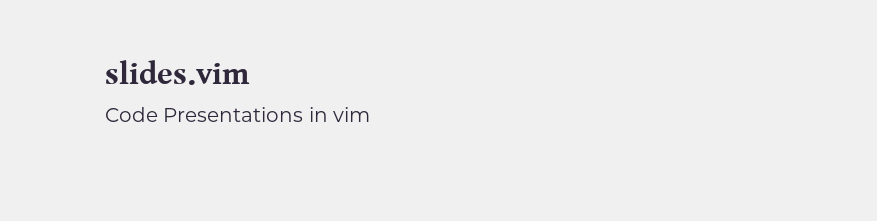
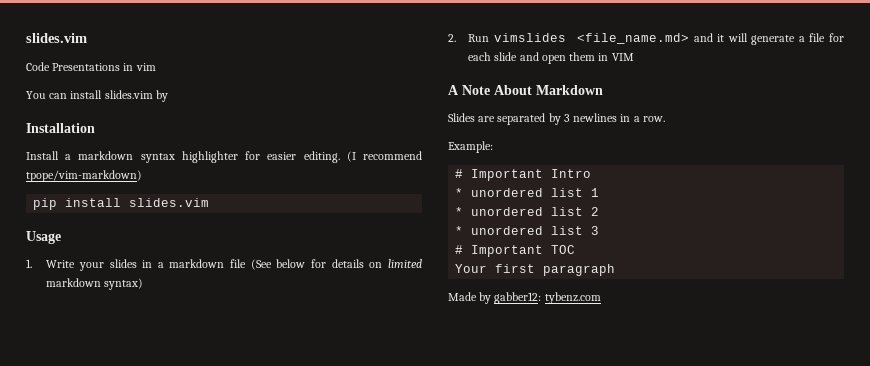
(371, 114) none -> [26,90,168,102] [26,123,95,133] [26,151,423,163] [26,170,142,182] [33,198,210,210] [26,231,61,244] [26,259,422,271] [46,278,144,290] [448,33,844,45] [468,52,634,64] [448,85,603,95] [448,113,665,125] [448,141,493,153] [455,169,592,181] [455,188,600,197] [455,207,600,216] [455,226,600,235] [455,245,576,257] [455,264,616,276] [448,292,601,304] // You can install slides.vim by // Installation // Install a markdown syntax highlighter for easier editing. (I recommend tpope/vim-markdown) // pip install slides.vim // Usage // 1. Write your slides in a markdown file (See below for details on limited markdown syntax) // 2. Run vimslides <file_name.md> and it will generate a file for each slide and open them in VIM // A Note About Markdown // Slides are separated by 3 newlines in a row. // Example: // # Important Intro // * unordered list 1 // * unordered list 2 // * unordered list 3 // # Important TOC // Your first paragraph // Made by gabber12: tybenz.com

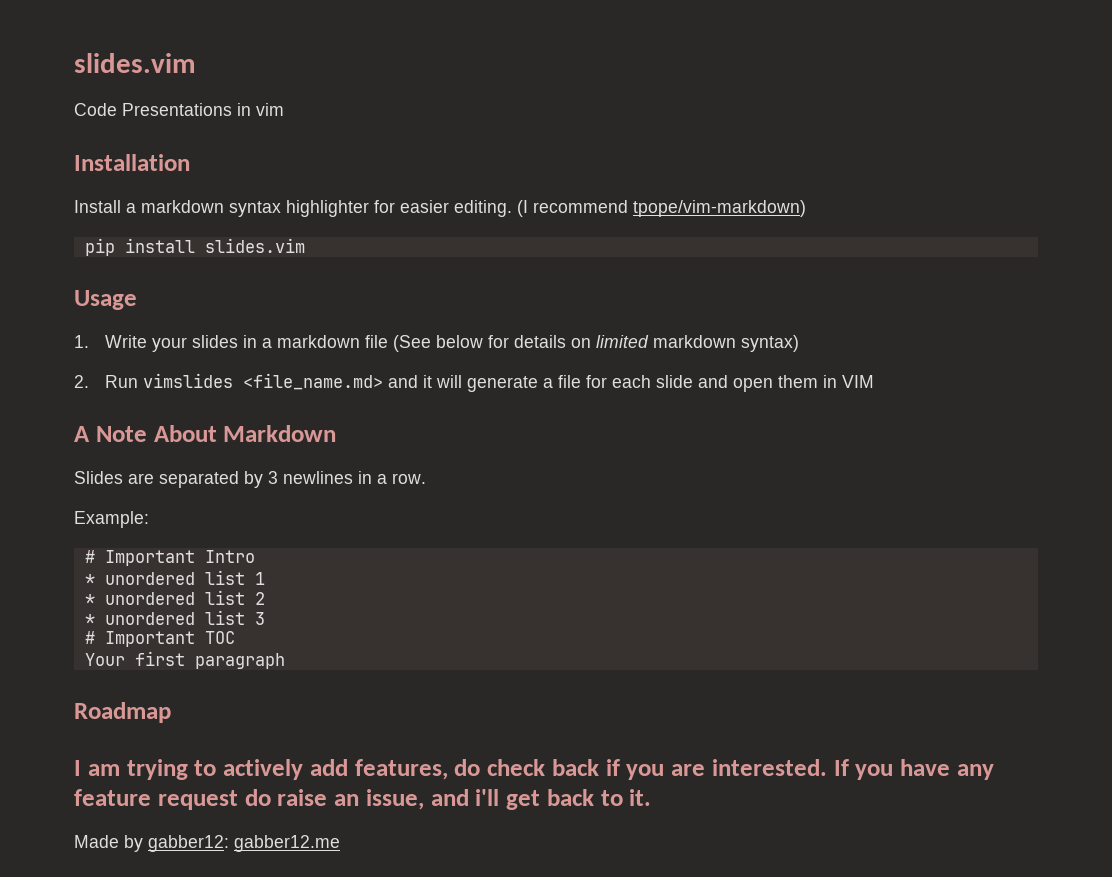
[26,90,168,102] // You can install slides.vim by -> (284, 109) none
(616, 270) none -> [74,702,171,723] [74,759,994,780] [74,789,652,810] // Roadmap // I am trying to actively add features, do check back if you are interested. If you have any feature request do raise an issue, and i'll get back to it.
[544,292,601,304] tybenz.com -> [234,835,340,852] gabber12.me

